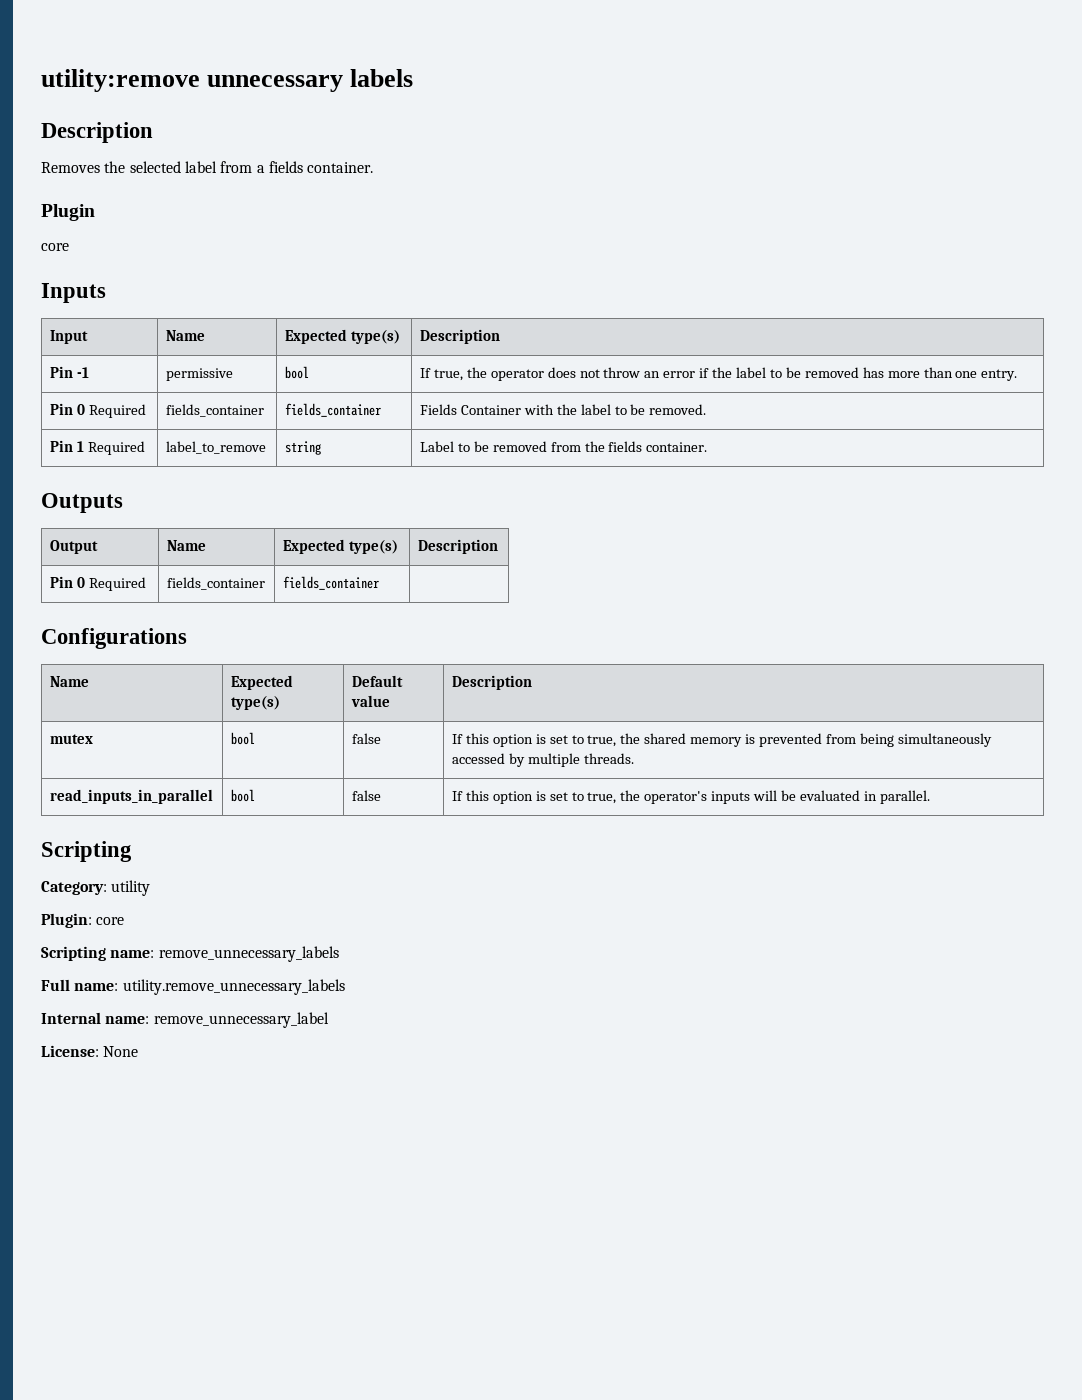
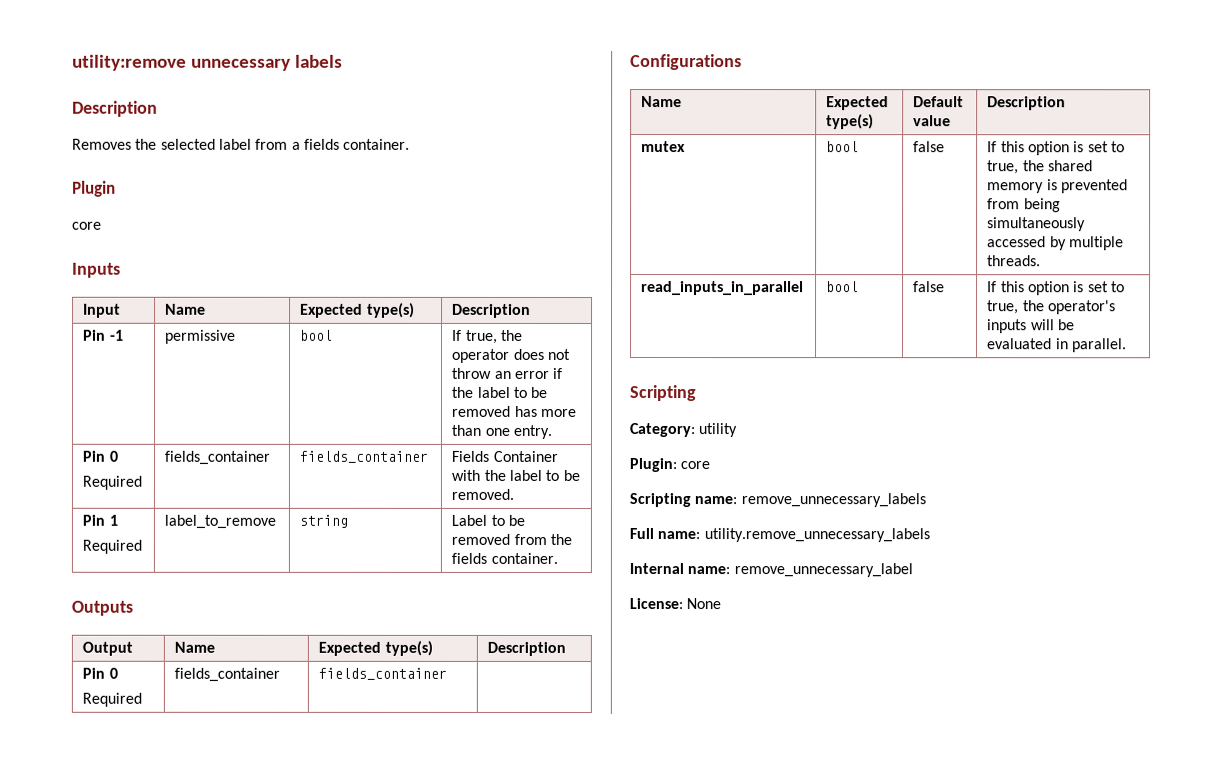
(85, 409) none -> (118, 456) //
(84, 446) none -> (118, 520) //
(85, 582) none -> (118, 673) //

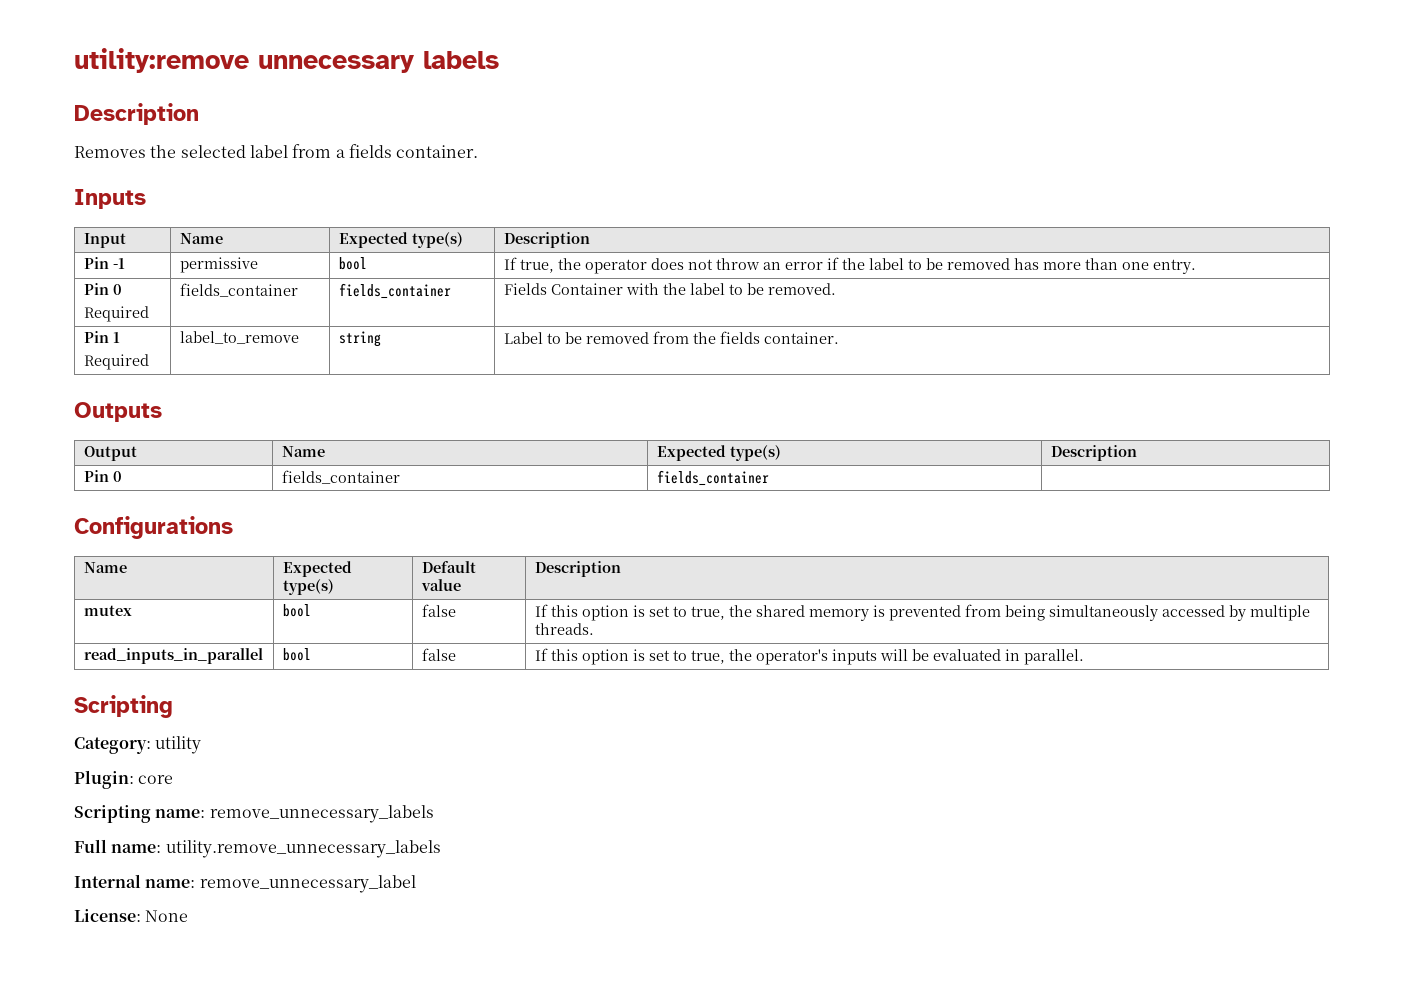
[72,180,116,197] [72,221,102,230] // Plugin // core -> (479, 151) none
[82,692,143,707] // Required -> (122, 476) none

